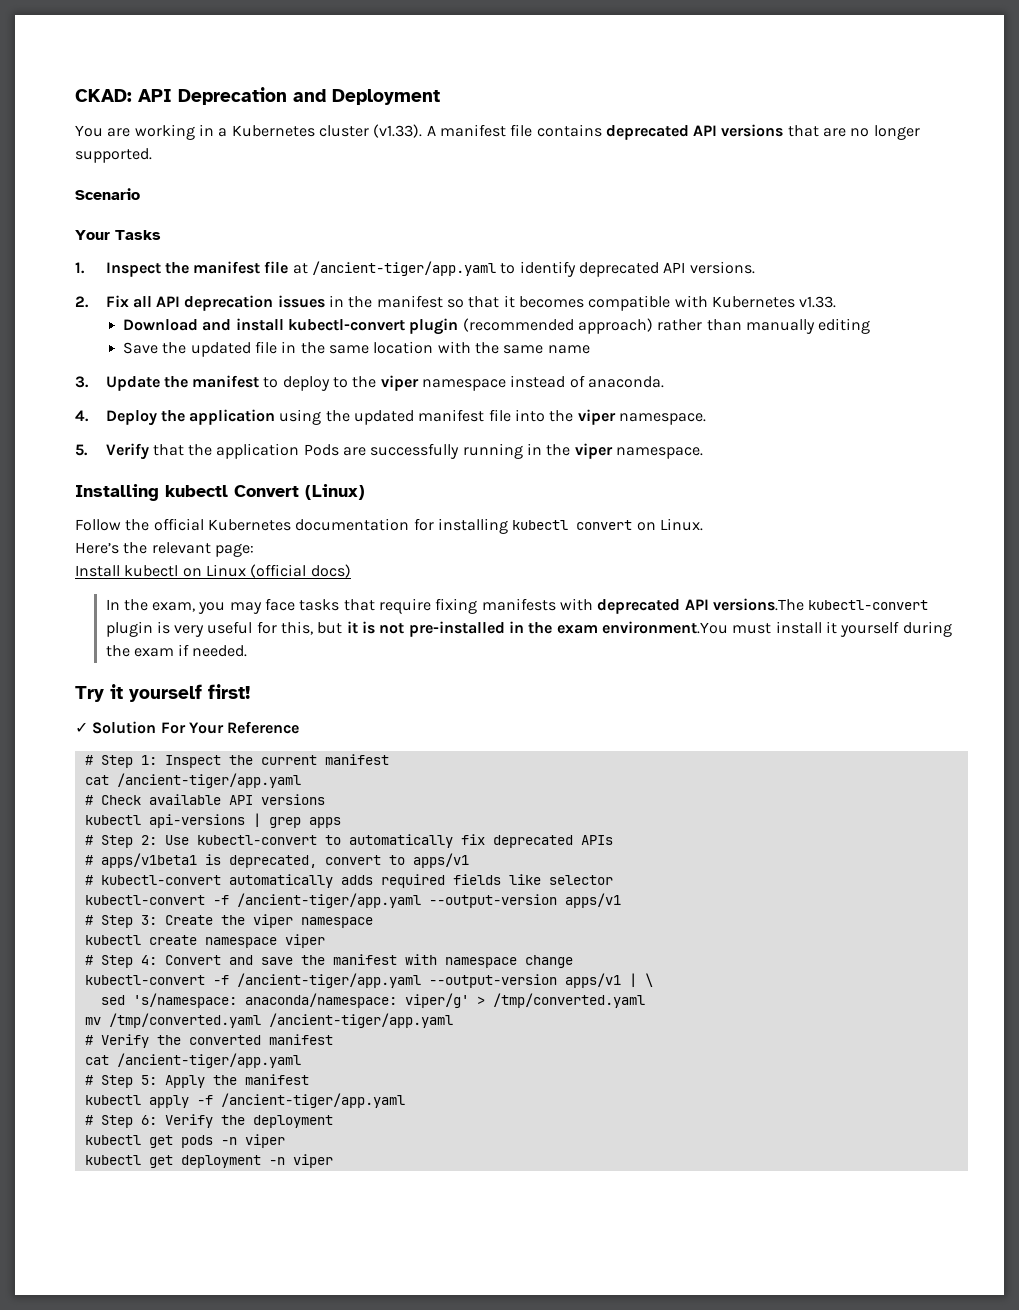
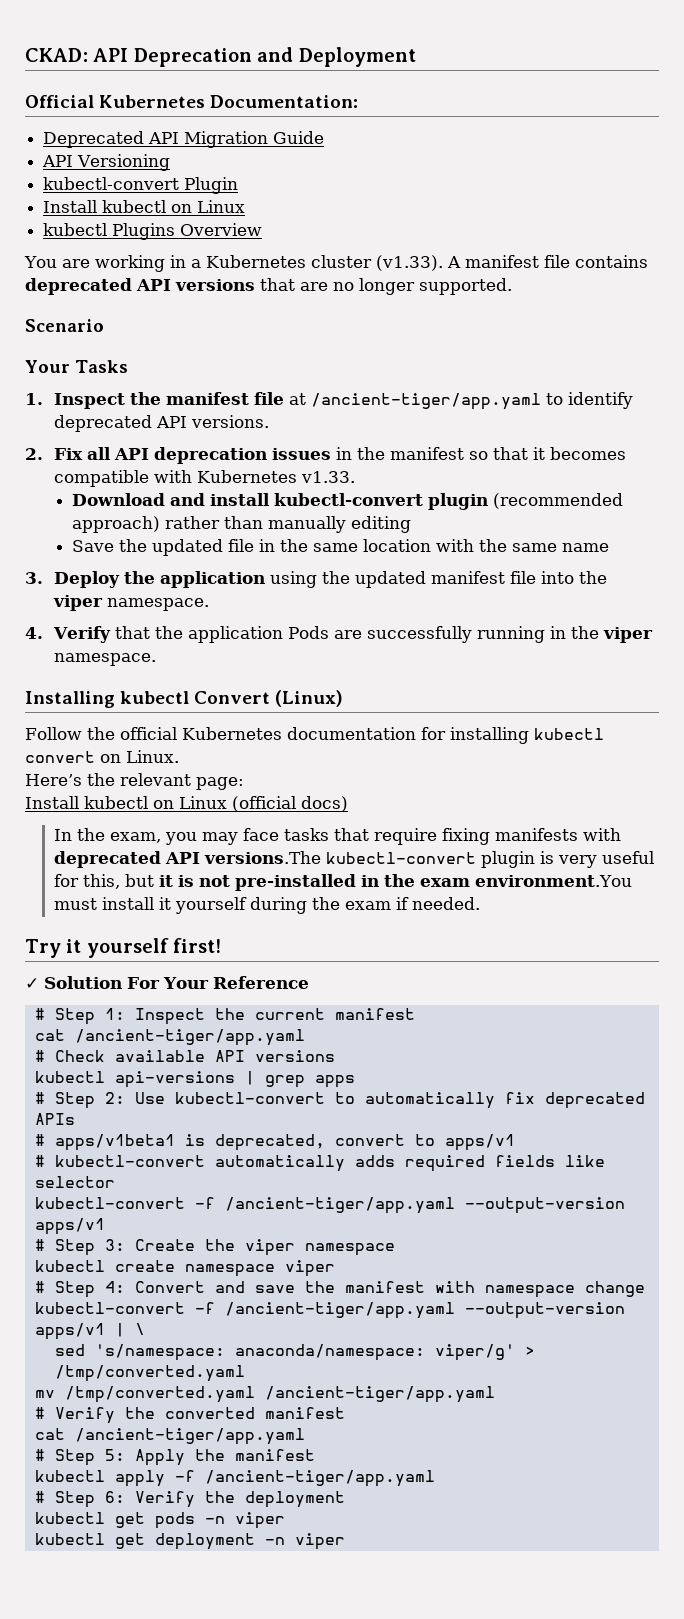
(440, 97) none -> [25,95,359,108] [43,131,325,148] [42,154,171,171] [43,177,239,194] [43,200,246,213] [43,223,263,240] // Official Kubernetes Documentation: // Deprecated API Migration Guide // API Versioning // kubectl-convert Plugin // Install kubectl on Linux // kubectl Plugins Overview
[105,375,665,391] [75,410,89,422] Update the manifest to deploy to the viper namespace instead of anaconda. // 4. -> (43, 578) none
[75,444,88,456] 5. -> [25,627,43,639] 4.

